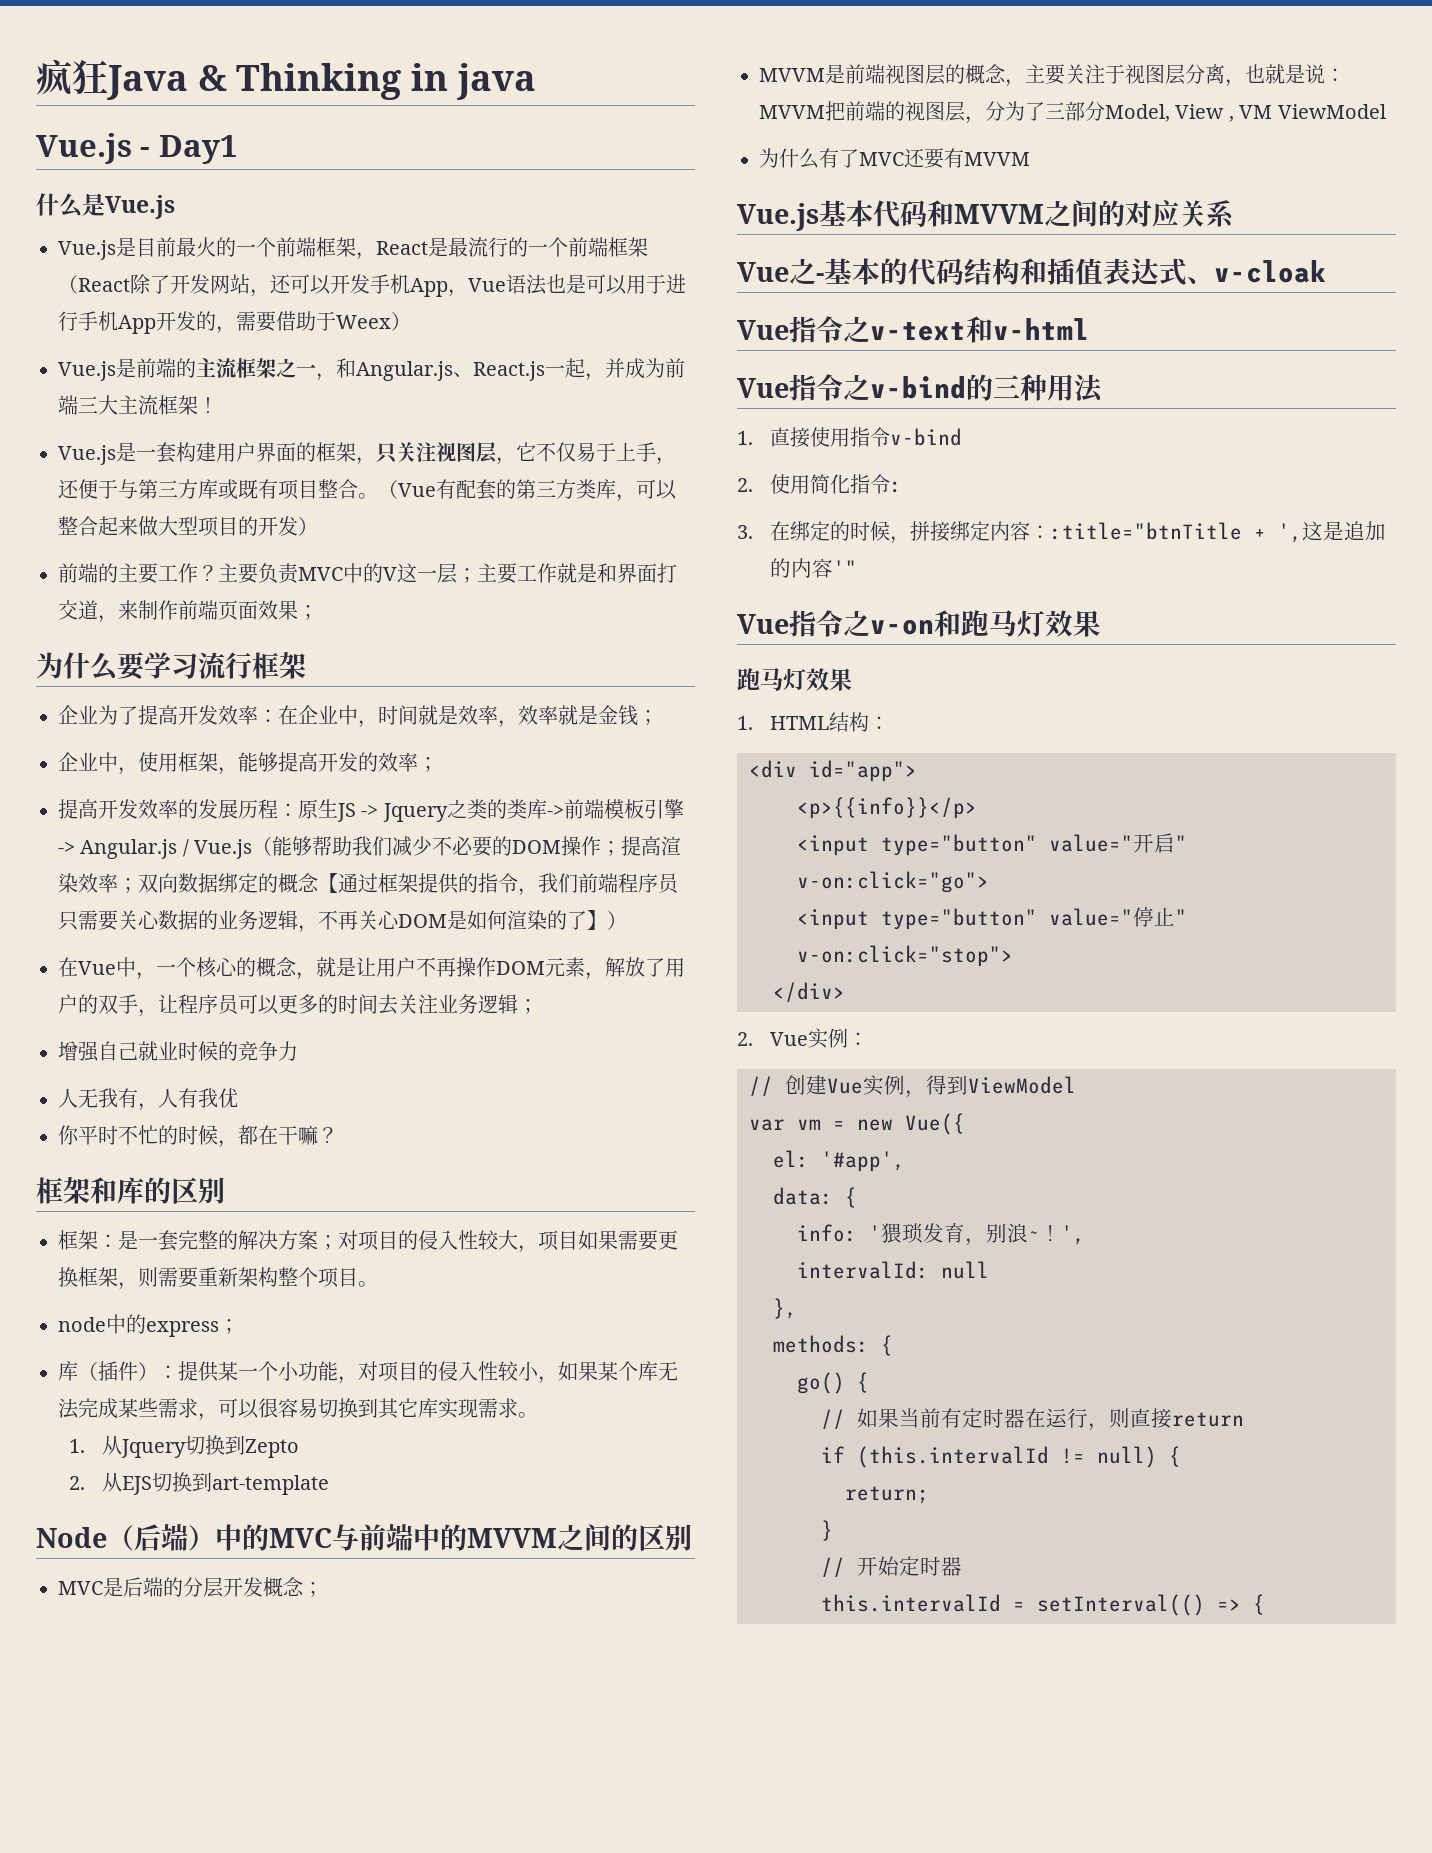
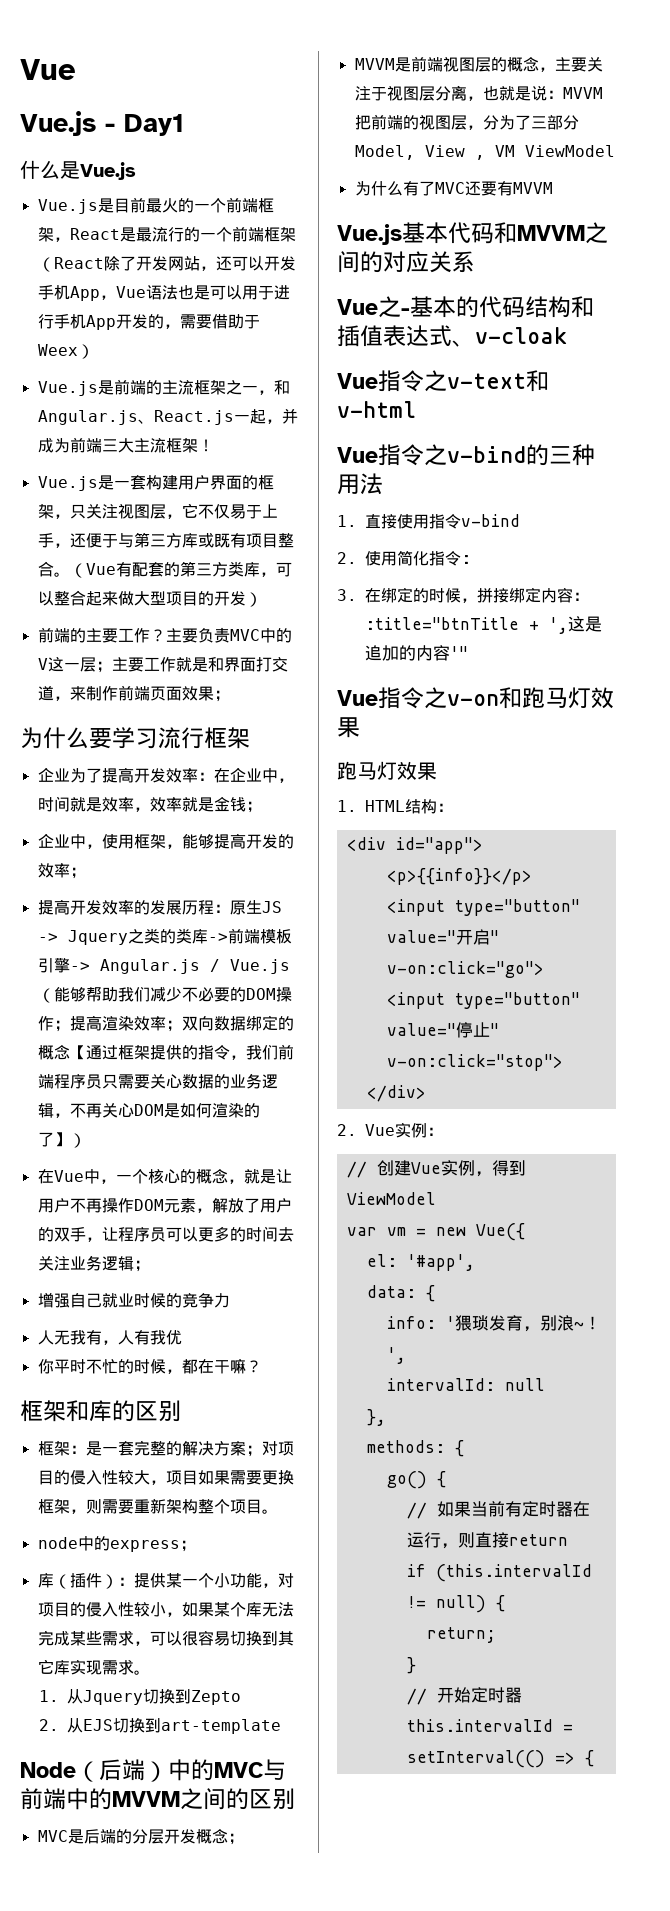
[36,59,536,100] 疯狂Java & Thinking in java -> [20,59,76,80] Vue

